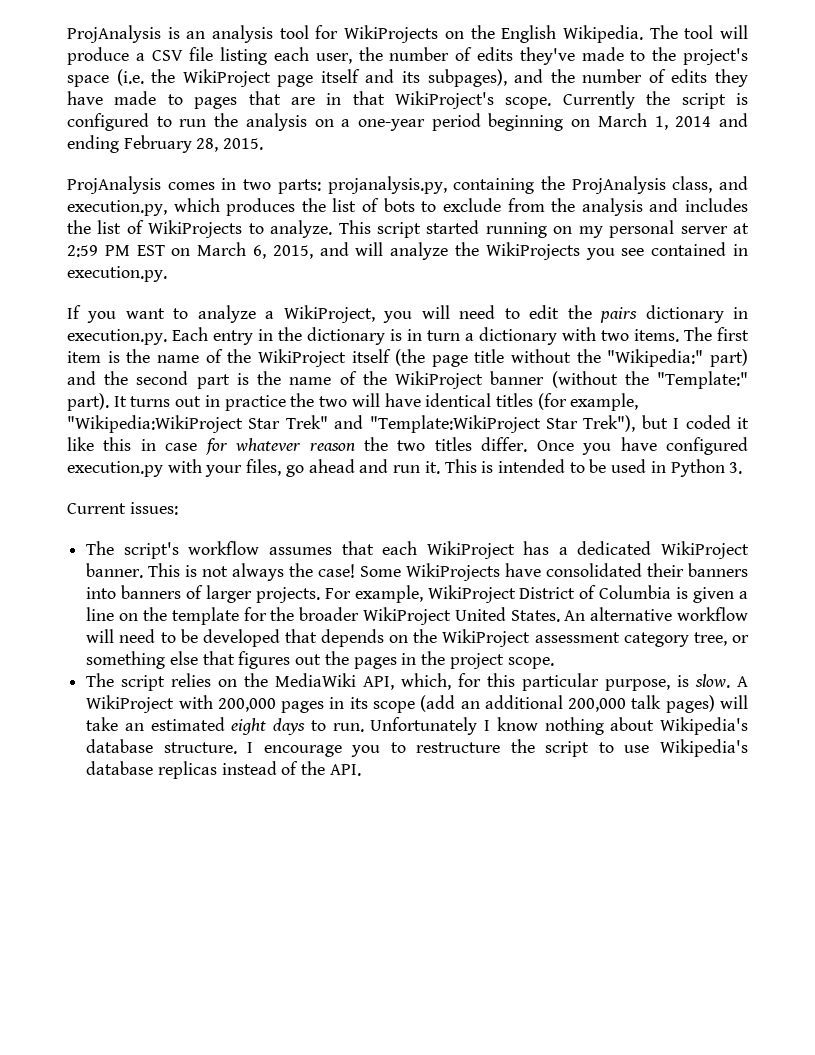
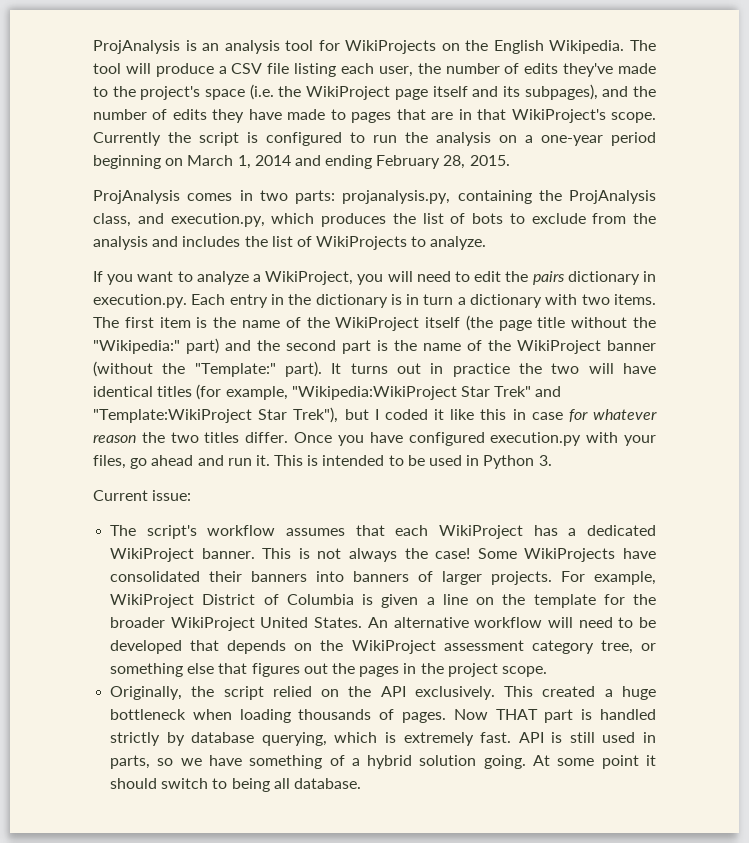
[338,220,750,238] [67,242,748,260] [67,266,167,282] This script started running on my personal server at 2:59 PM EST on March 6, 2015, and will analyze the WikiProjects you see contained in execution.py. -> (487, 243) none
[129,502,178,515] issues: -> [152,490,192,501] issue:
[86,673,748,691] [86,695,749,713] [86,717,748,735] [86,739,748,757] [86,761,361,779] The script relies on the MediaWiki API, which, for this particular purpose, is slow. A WikiProject with 200,000 pages in its scope (add an additional 200,000 talk pages) will take an estimated eight days to run. Unfortunately I know nothing about Wikipedia's database structure. I encourage you to restructure the script to use Wikipedia's database replicas instead of the API. -> [110,686,656,700] [110,709,657,723] [110,732,656,746] [110,755,657,769] [110,778,361,792] Originally, the script relied on the API exclusively. This created a huge bottleneck when loading thousands of pages. Now THAT part is handled strictly by database querying, which is extremely fast. API is still used in parts, so we have something of a hybrid solution going. At some point it should switch to being all database.

